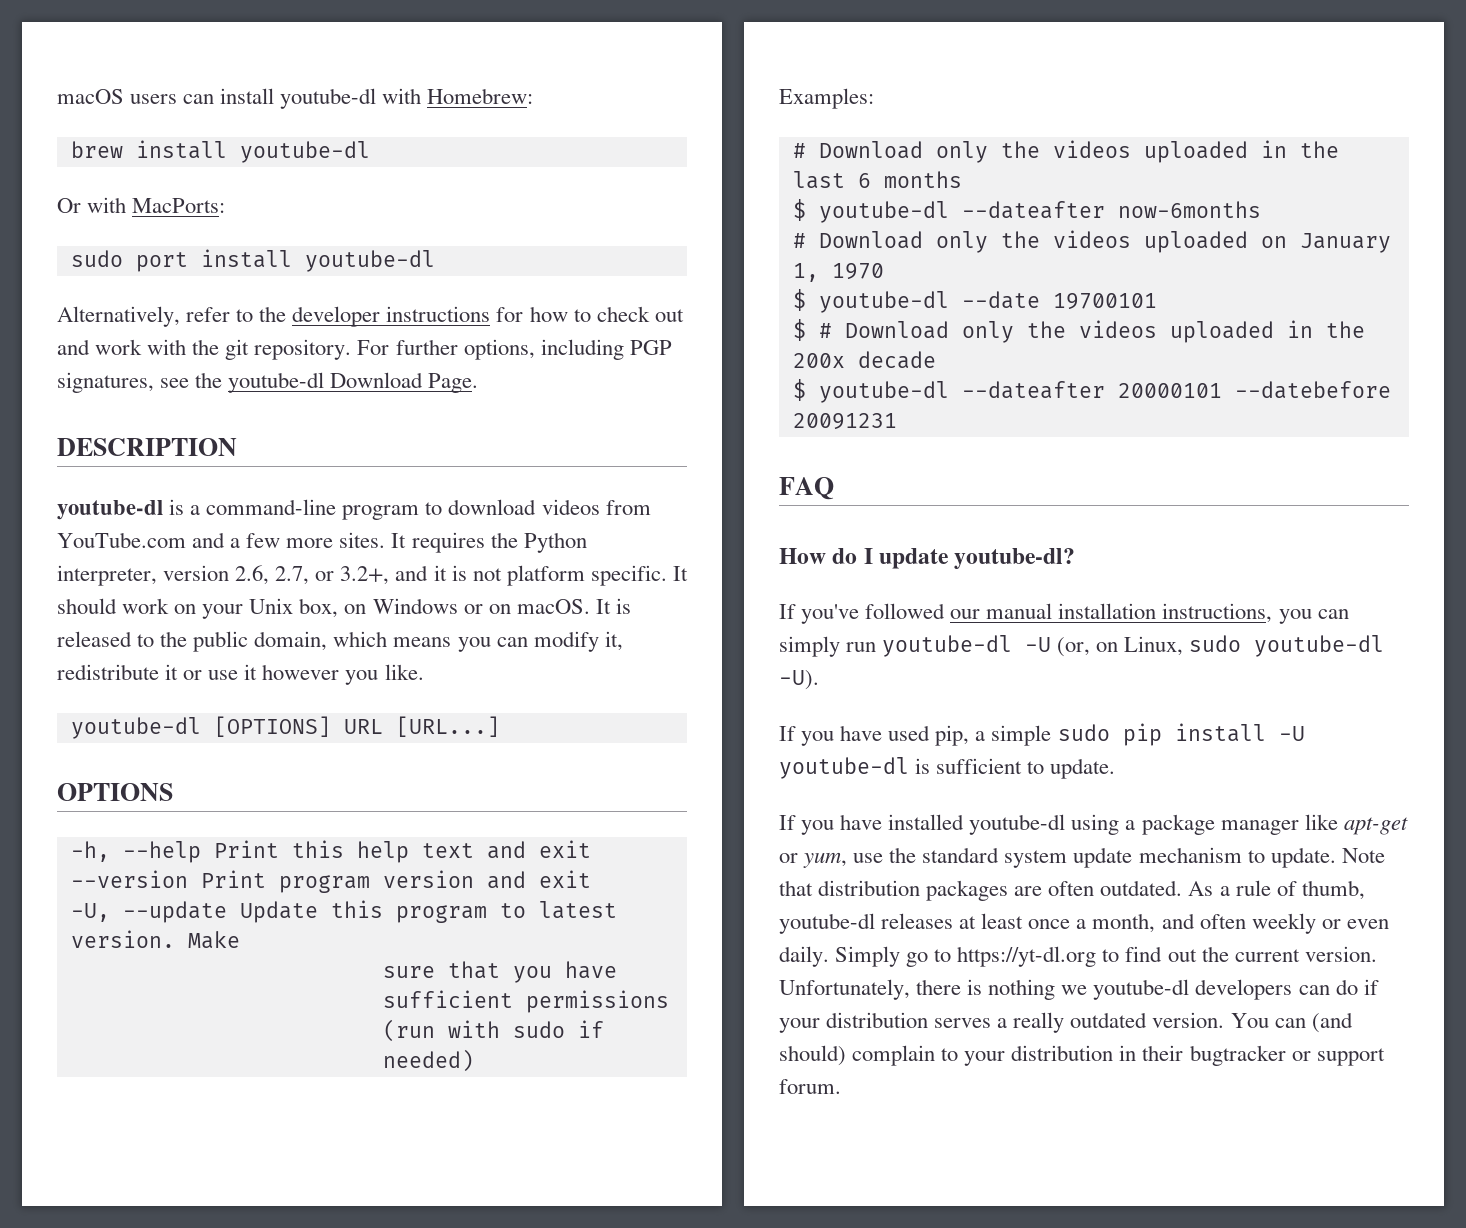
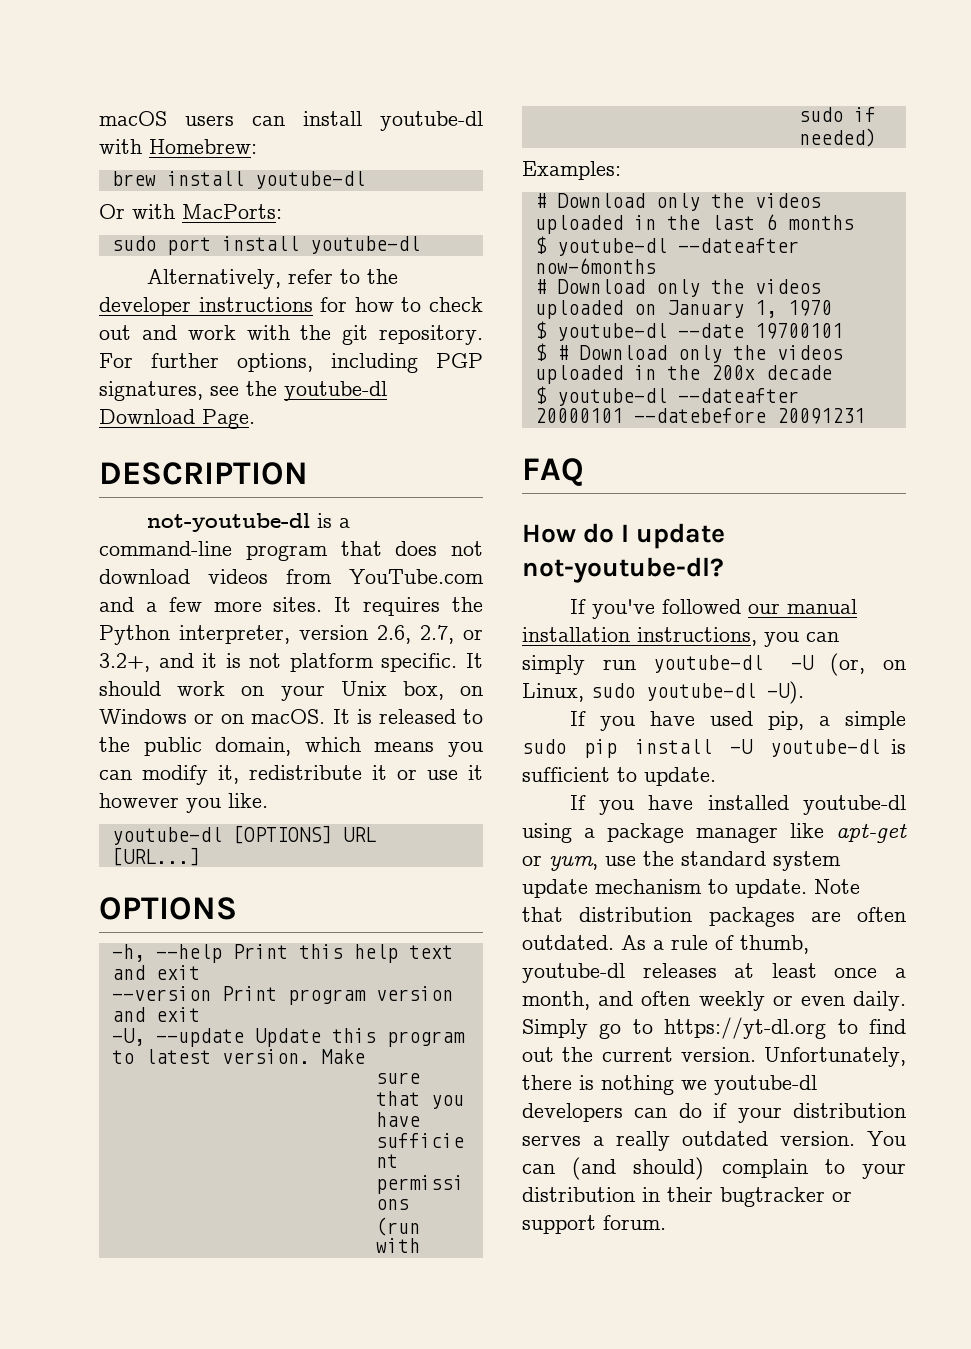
[57,500,163,520] youtube-dl -> [146,513,310,532] not-youtube-dl
[425,502,443,515] to -> [340,541,483,556] that does not
[954,548,1076,569] youtube-dl? -> [522,557,724,583] not-youtube-dl?

